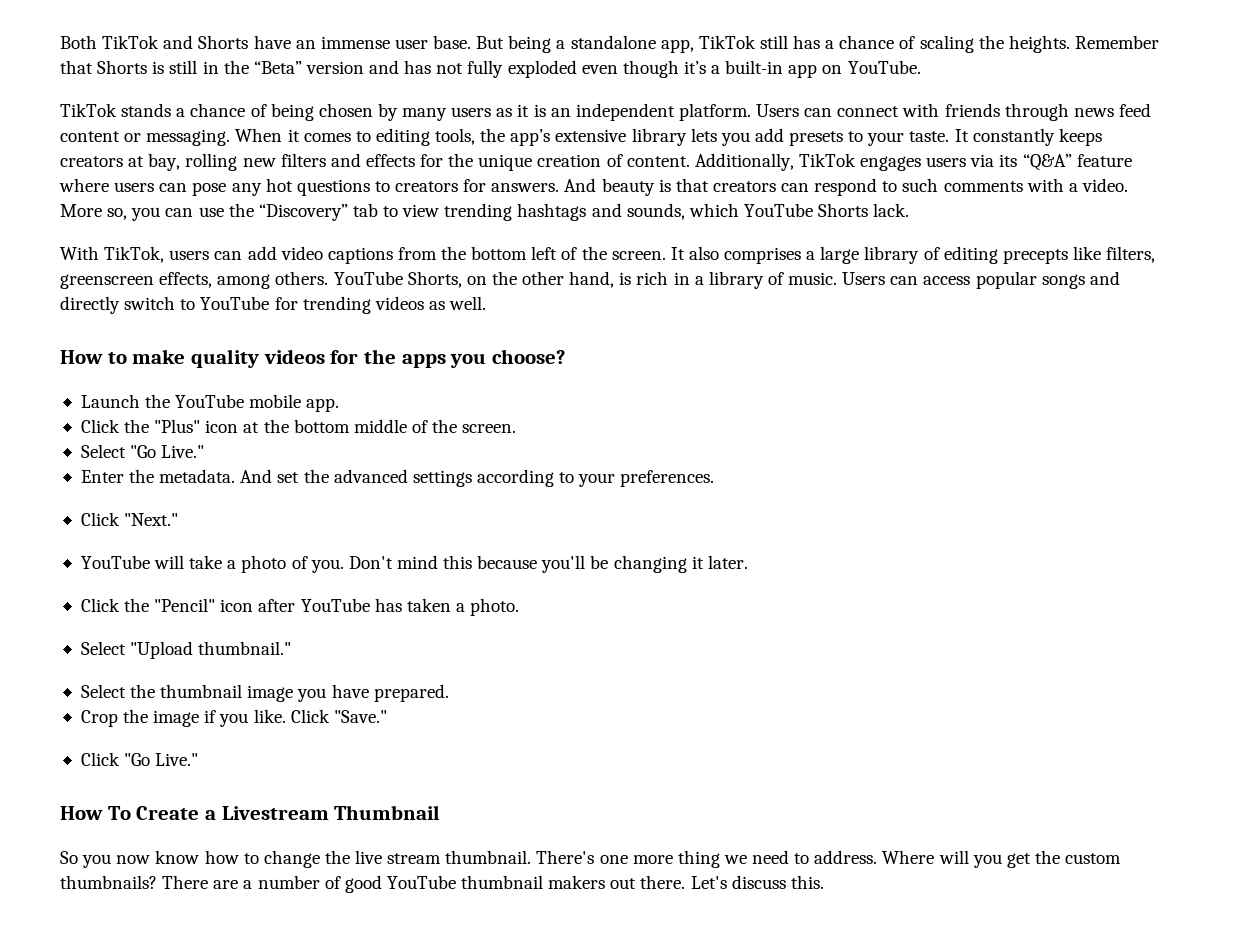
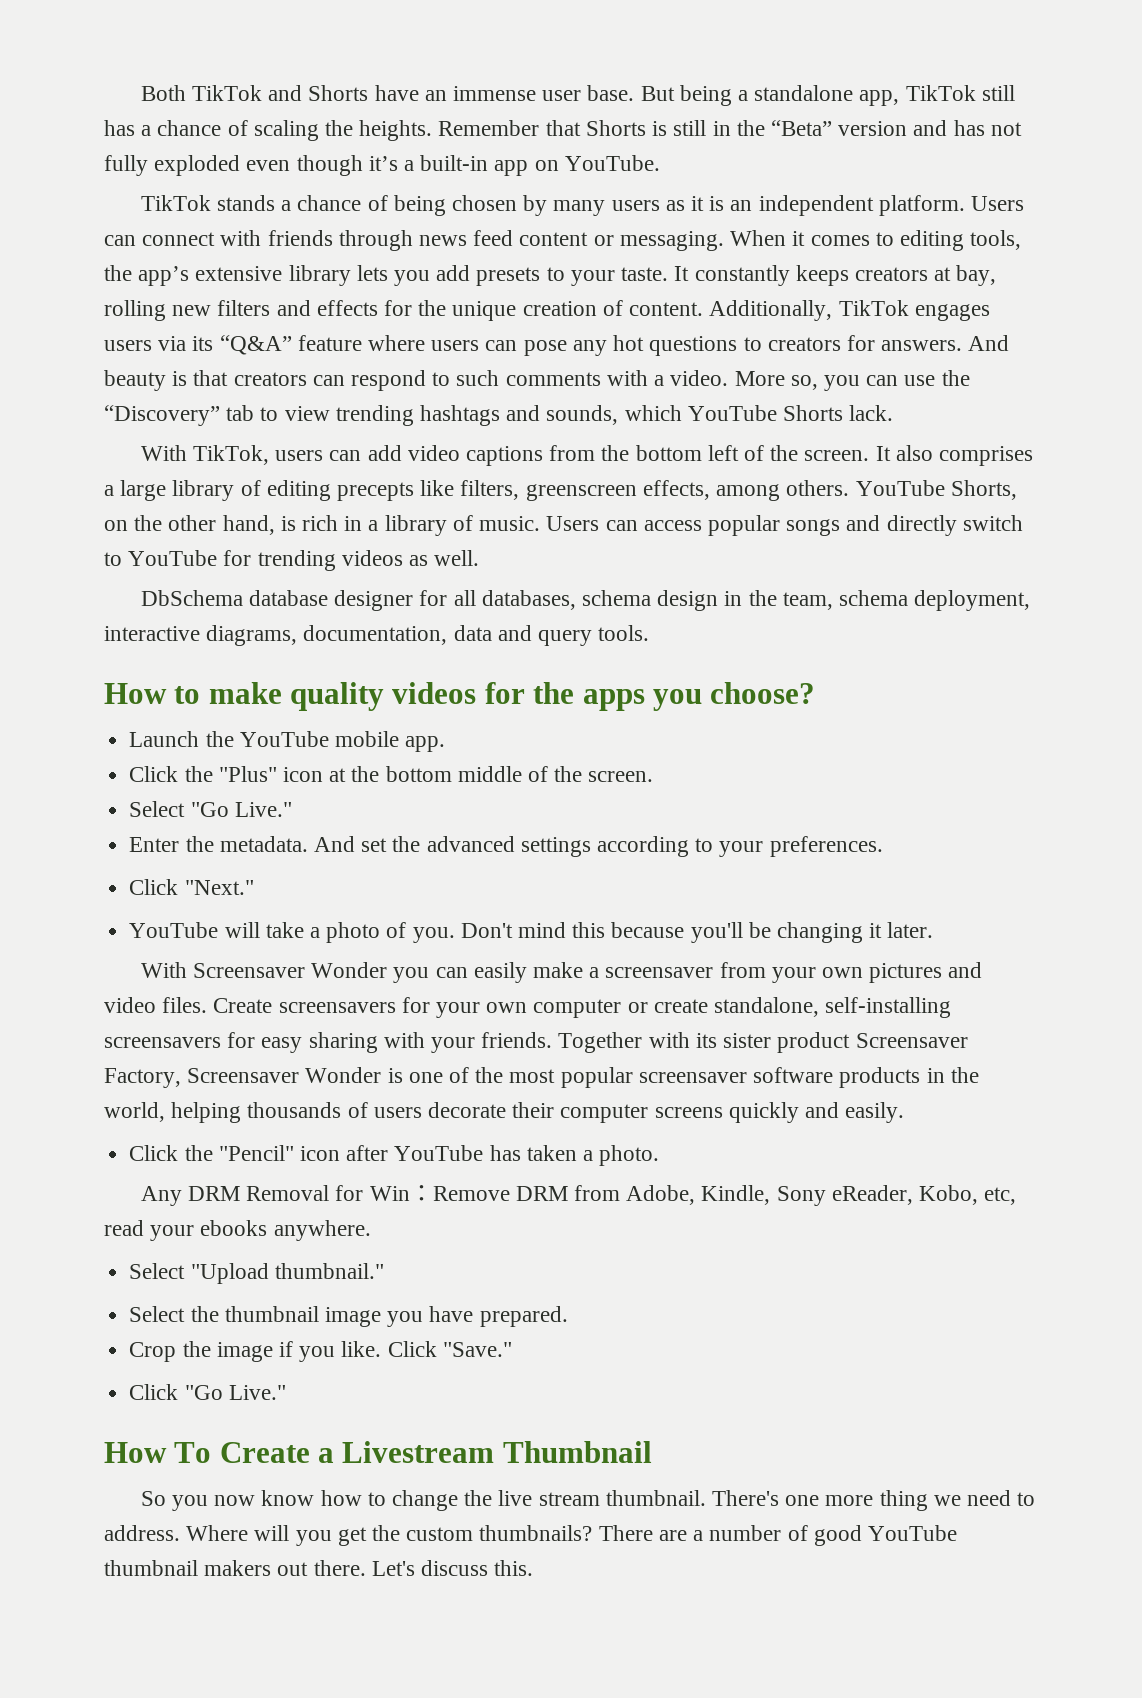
(487, 303) none -> [140,590,1031,611] [104,625,650,646] // DbSchema database designer for all databases, schema design in the team, schema deployment, interactive diagrams, documentation, data and query tools.
(748, 562) none -> [140,962,983,983] [104,997,952,1018] [104,1032,968,1053] [104,1067,979,1088] [104,1102,905,1123] // With Screensaver Wonder you can easily make a screensaver from your own pictures and video files. Create screensavers for your own computer or create standalone, self-installing screensavers for easy sharing with your friends. Together with its sister product Screensaver Factory, Screensaver Wonder is one of the most popular screensaver software products in the world, helping thousands of users decorate their computer screens quickly and easily.
(520, 607) none -> [140,1185,1017,1206] [104,1220,371,1241] // Any DRM Removal for Win：Remove DRM from Adobe, Kindle, Sony eReader, Kobo, etc, read your ebooks anywhere.

